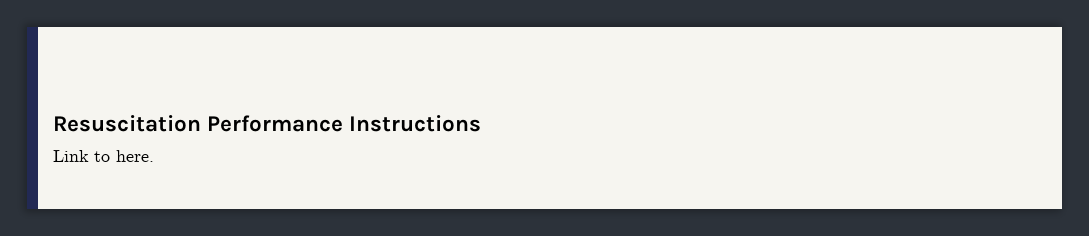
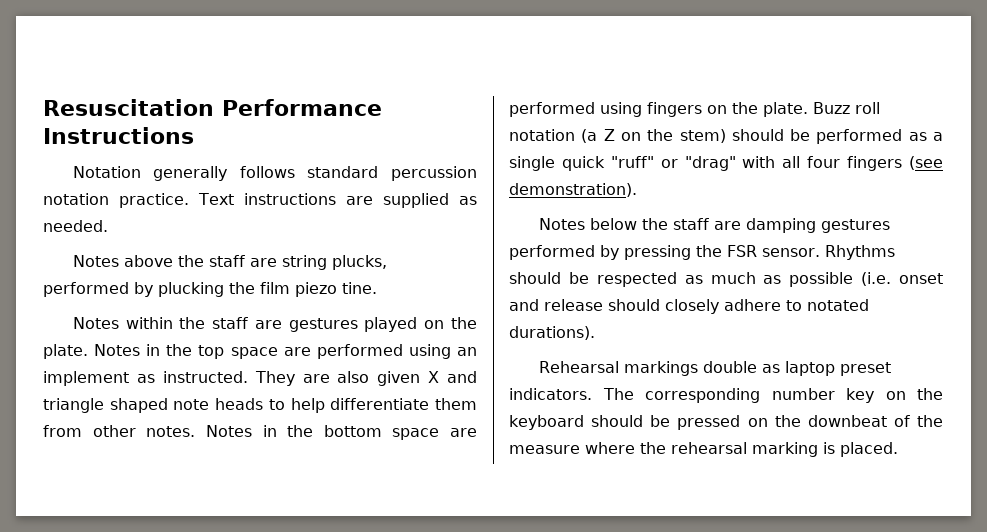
[53,150,154,162] Link to here. -> [72,166,478,181] [43,193,477,208] [43,220,108,232] [72,255,387,270] [43,282,377,297] [72,317,477,332] [43,344,477,359] [43,371,477,386] [43,398,477,413] [43,425,477,440] [509,102,880,117] [509,129,943,144] [509,156,944,171] [509,183,637,197] [538,218,890,233] [509,245,895,260] [509,272,943,287] [509,299,869,314] [509,326,595,340] [538,361,891,376] [509,388,943,403] [509,415,943,430] [509,442,898,457] Notation generally follows standard percussion notation practice. Text instructions are supplied as needed. // Notes above the staff are string plucks, performed by plucking the film piezo tine. // Notes within the staff are gestures played on the plate. Notes in the top space are performed using an implement as instructed. They are also given X and triangle shaped note heads to help differentiate them from other notes. Notes in the bottom space are performed using fingers on the plate. Buzz roll notation (a Z on the stem) should be performed as a single quick "ruff" or "drag" with all four fingers (see demonstration). // Notes below the staff are damping gestures performed by pressing the FSR sensor. Rhythms should be respected as much as possible (i.e. onset and release should closely adhere to notated durations). // Rehearsal markings double as laptop preset indicators. The corresponding number key on the keyboard should be pressed on the downbeat of the measure where the rehearsal marking is placed.

